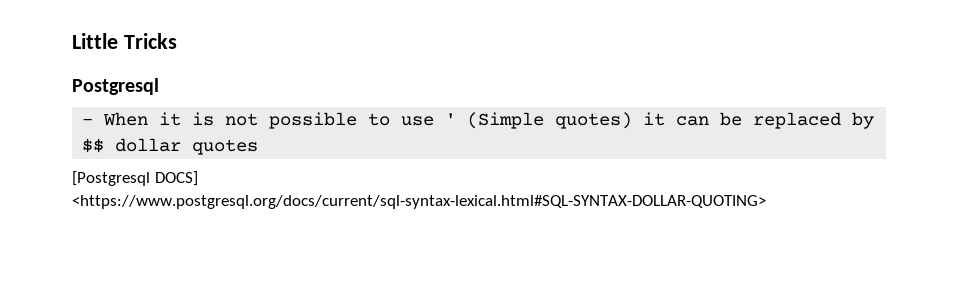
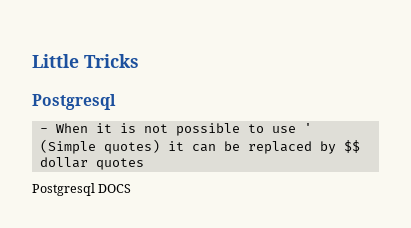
[72,171,198,186] [72,195,766,209] [Postgresql DOCS] <https://www.postgresql.org/docs/current/sql-syntax-lexical.html#SQL-SYNTAX-DOLLAR-QUOTING> -> [32,183,132,196] Postgresql DOCS

